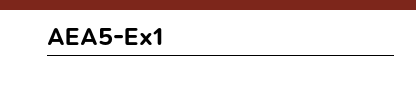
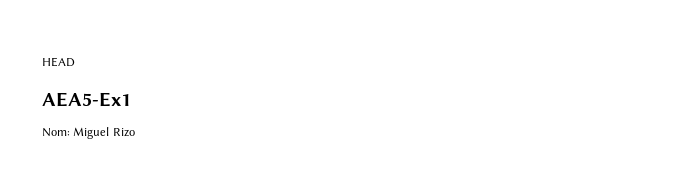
(47, 36) none -> [42,57,75,67] HEAD //
(163, 36) none -> [42,127,135,139] // Nom: Miguel Rizo

